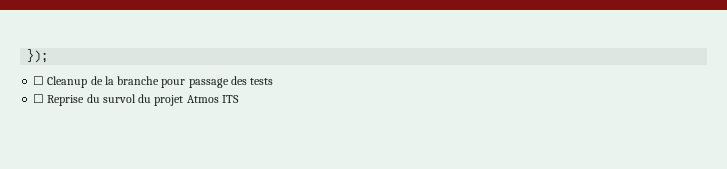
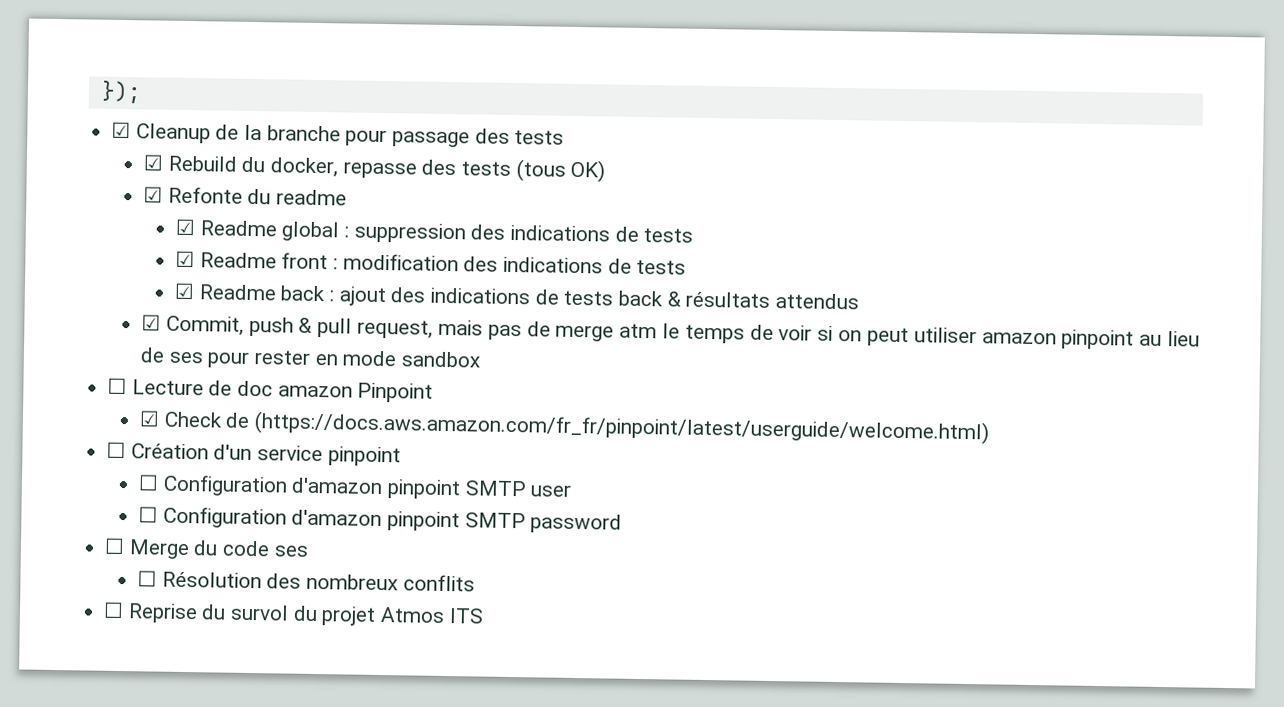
[33,76,45,85] ☐ -> [111,121,132,139] ☑
(274, 81) none -> [143,154,606,183] [143,186,348,206] [174,218,694,244] [174,250,687,275] [173,282,859,310] [141,314,1200,350] [140,347,481,368] [107,377,434,403] [139,410,990,445] [106,441,401,467] [138,474,572,500] [138,506,623,534] [104,537,309,560] [137,570,475,592] // ☑ Rebuild du docker, repasse des tests (tous OK) // ☑ Refonte du readme // ☑ Readme global : suppression des indications de tests // ☑ Readme front : modification des indications de tests // ☑ Readme back : ajout des indications de tests back & résultats attendus // ☑ Commit, push & pull request, mais pas de merge atm le temps de voir si on peut utiliser amazon pinpoint au lieu de ses pour rester en mode sandbox // ☐ Lecture de doc amazon Pinpoint // ☑ Check de (https://docs.aws.amazon.com/fr_fr/pinpoint/latest/userguide/welcome.html) // ☐ Création d'un service pinpoint // ☐ Configuration d'amazon pinpoint SMTP user // ☐ Configuration d'amazon pinpoint SMTP password // ☐ Merge du code ses // ☐ Résolution des nombreux conflits

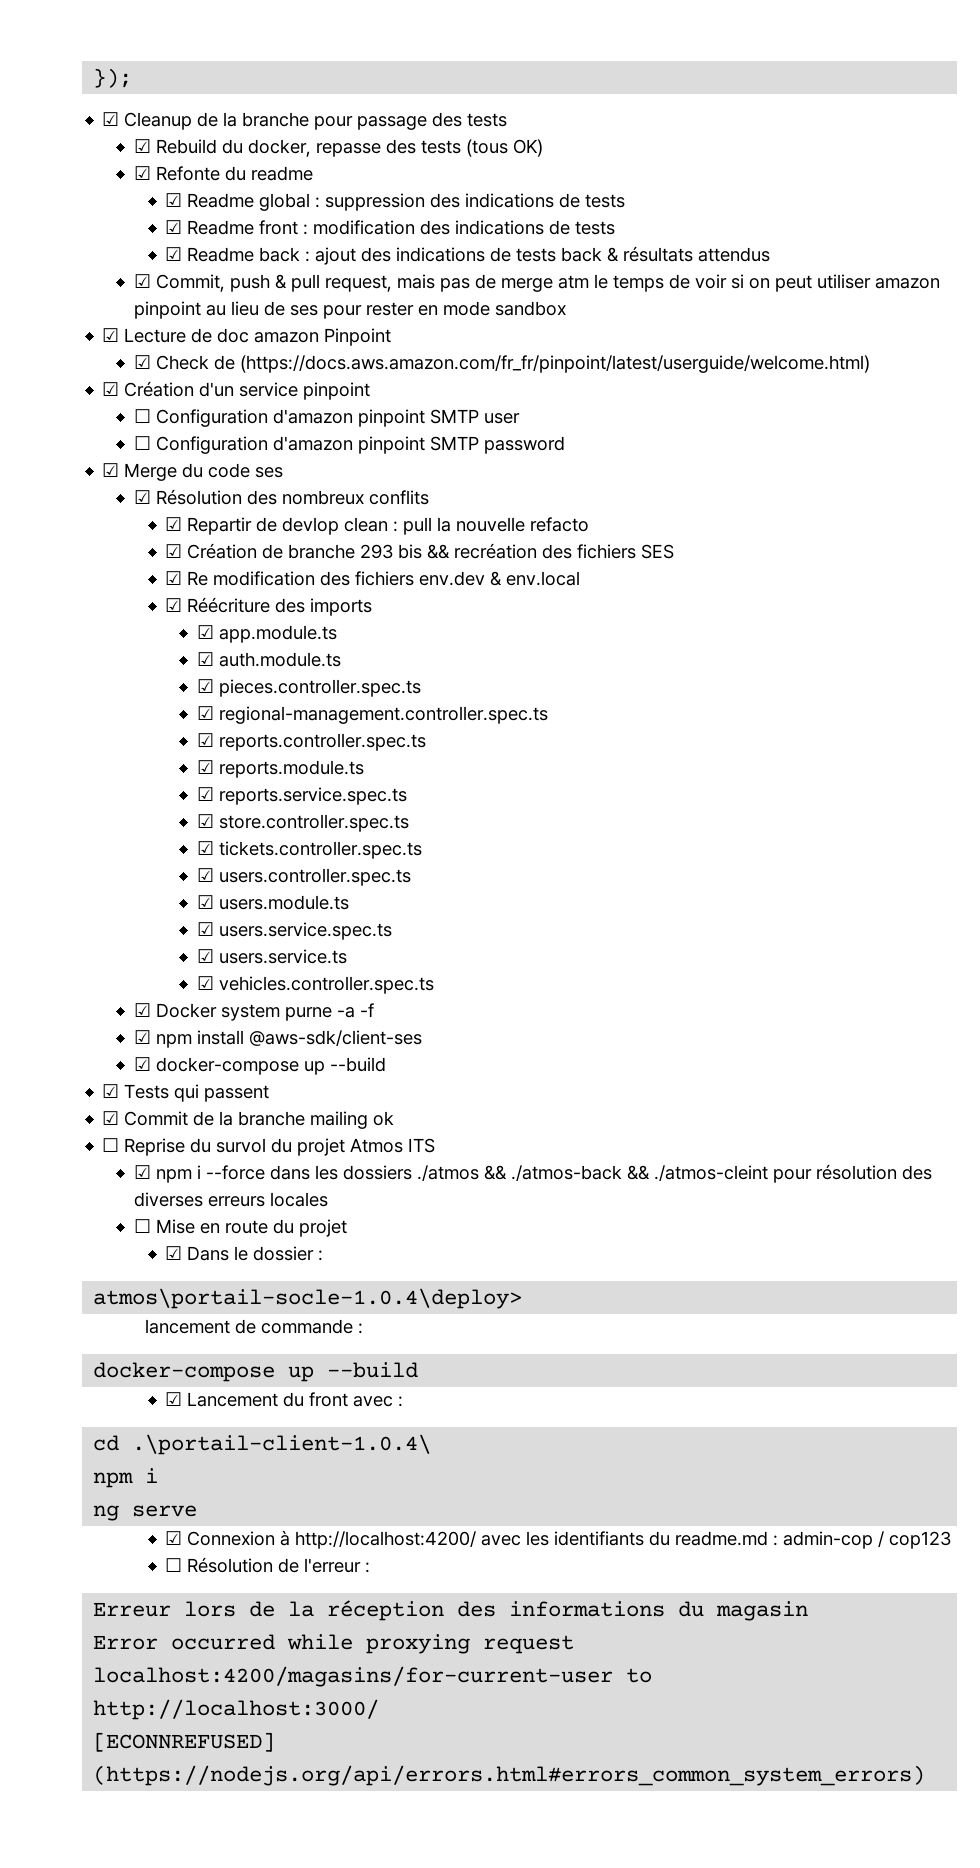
[107,377,128,395] ☐ -> [102,328,120,342] ☑
[106,441,127,459] ☐ -> [102,382,120,396] ☑
[104,537,126,555] ☐ -> [102,463,120,477] ☑
[137,570,158,587] ☐ -> [133,490,151,504] ☑
(475, 583) none -> [165,517,590,535] [165,543,675,559] [165,571,581,586] [165,597,373,616] [196,625,337,643] [196,652,341,667] [196,679,421,697] [196,706,548,724] [196,733,426,751] [196,760,364,778] [196,787,407,805] [196,814,409,832] [196,841,422,859] [196,868,411,886] [196,895,349,910] [196,922,392,940] [196,949,347,964] [196,976,434,994] [133,1003,374,1021] [133,1030,422,1048] [133,1057,386,1075] [102,1084,270,1102] [102,1111,395,1129] // ☑ Repartir de devlop clean : pull la nouvelle refacto // ☑ Création de branche 293 bis && recréation des fichiers SES // ☑ Re modification des fichiers env.dev & env.local // ☑ Réécriture des imports // ☑ app.module.ts // ☑ auth.module.ts // ☑ pieces.controller.spec.ts // ☑ regional-management.controller.spec.ts // ☑ reports.controller.spec.ts // ☑ reports.module.ts // ☑ reports.service.spec.ts // ☑ store.controller.spec.ts // ☑ tickets.controller.spec.ts // ☑ users.controller.spec.ts // ☑ users.module.ts // ☑ users.service.spec.ts // ☑ users.service.ts // ☑ vehicles.controller.spec.ts // ☑ Docker system purne -a -f // ☑ npm install @aws-sdk/client-ses // ☑ docker-compose up --build // ☑ Tests qui passent // ☑ Commit de la branche mailing ok
(484, 616) none -> [133,1164,932,1183] [133,1192,328,1207] [133,1219,347,1237] [165,1246,324,1261] [93,1288,523,1309] [144,1319,363,1334] [93,1362,419,1382] [165,1392,404,1407] [93,1434,432,1455] [93,1468,159,1488] [93,1505,198,1521] [165,1530,952,1549] [165,1557,371,1573] [93,1600,809,1621] [93,1634,575,1654] [93,1666,653,1687] [93,1699,380,1720] [93,1732,276,1752] [93,1765,926,1786] // ☑ npm i --force dans les dossiers ./atmos && ./atmos-back && ./atmos-cleint pour résolution des diverses erreurs locales // ☐ Mise en route du projet // ☑ Dans le dossier : // atmos\portail-socle-1.0.4\deploy> // lancement de commande : // docker-compose up --build // ☑ Lancement du front avec : // cd .\portail-client-1.0.4\ // npm i // ng serve // ☑ Connexion à http://localhost:4200/ avec les identifiants du readme.md : admin-cop / cop123 // ☐ Résolution de l'erreur : // Erreur lors de la réception des informations du magasin // Error occurred while proxying request localhost:4200/magasins/for-current-user to http://localhost:3000/ // [ECONNREFUSED] (https://nodejs.org/api/errors.html#errors_common_system_errors)

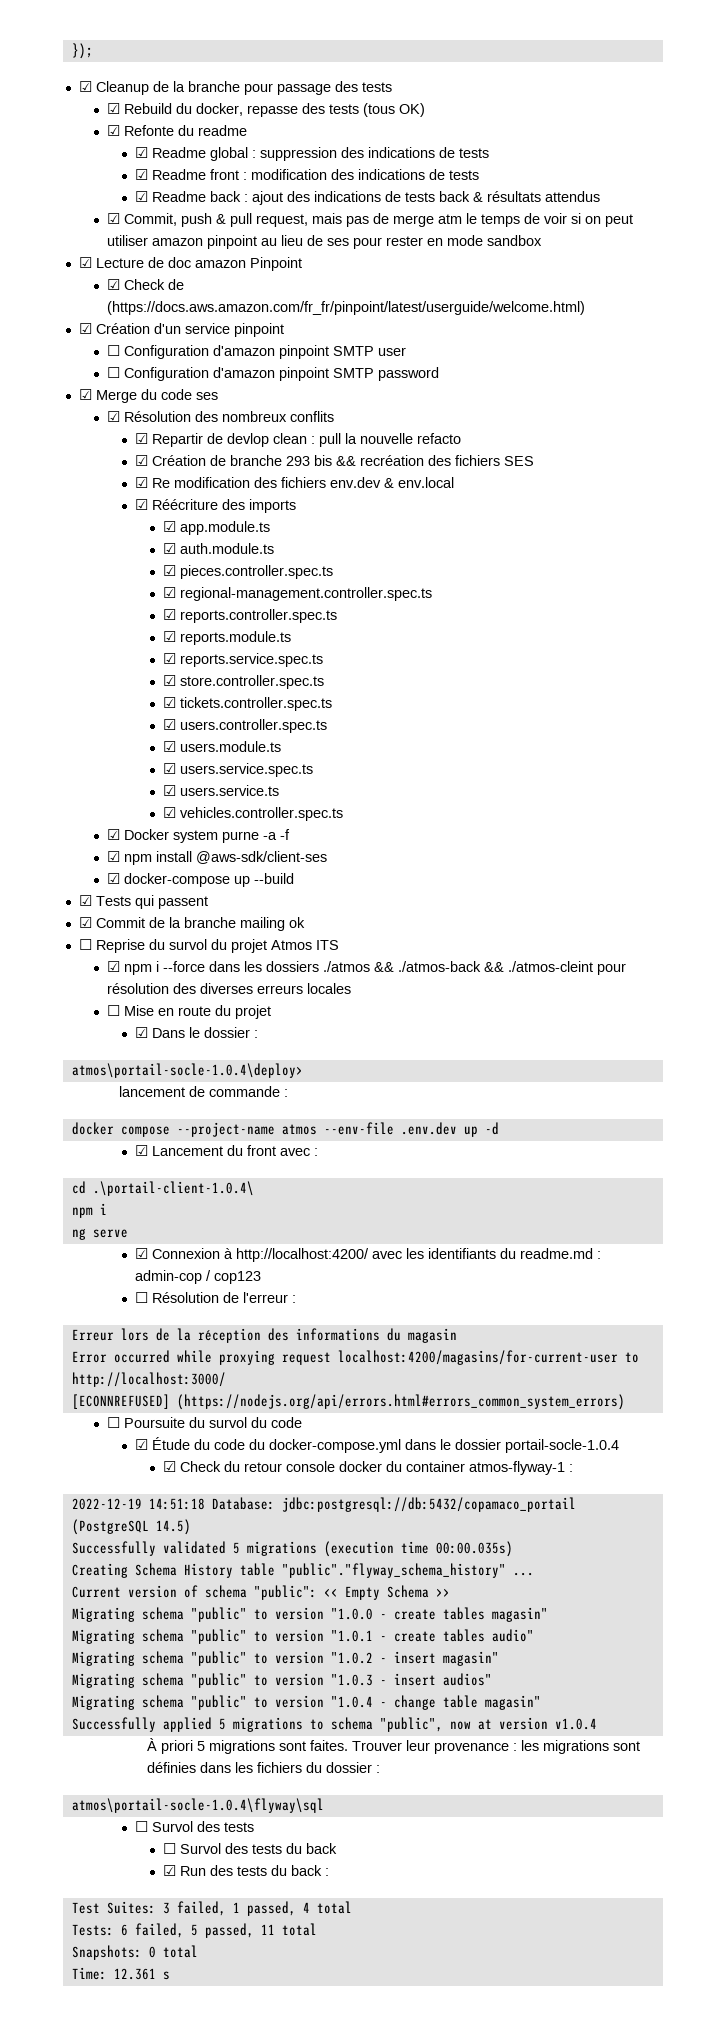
[93,1362,419,1382] docker-compose up --build -> [71,1122,499,1137] docker compose --project-name atmos --env-file .env.dev up -d
(926, 1775) none -> [106,1417,302,1428] [134,1437,619,1453] [162,1461,573,1475] [71,1497,576,1512] [71,1519,191,1535] [71,1541,513,1557] [71,1563,534,1578] [71,1585,450,1600] [71,1607,548,1622] [71,1629,534,1644] [71,1651,499,1666] [71,1673,492,1688] [71,1695,541,1710] [71,1717,597,1732] [146,1738,640,1754] [146,1762,380,1773] [71,1798,324,1813] [134,1821,254,1832] [162,1843,337,1854] [162,1865,329,1876] [71,1901,352,1916] [71,1923,317,1938] [71,1945,198,1960] [71,1967,170,1980] // ☐ Poursuite du survol du code // ☑ Étude du code du docker-compose.yml dans le dossier portail-socle-1.0.4 // ☑ Check du retour console docker du container atmos-flyway-1 : // 2022-12-19 14:51:18 Database: jdbc:postgresql://db:5432/copamaco_portail (PostgreSQL 14.5) // Successfully validated 5 migrations (execution time 00:00.035s) // Creating Schema History table "public"."flyway_schema_history" ... // Current version of schema "public": << Empty Schema >> // Migrating schema "public" to version "1.0.0 - create tables magasin" // Migrating schema "public" to version "1.0.1 - create tables audio" // Migrating schema "public" to version "1.0.2 - insert magasin" // Migrating schema "public" to version "1.0.3 - insert audios" // Migrating schema "public" to version "1.0.4 - change table magasin" // Successfully applied 5 migrations to schema "public", now at version v1.0.4 // À priori 5 migrations sont faites. Trouver leur provenance : les migrations sont définies dans les fichiers du dossier : // atmos\portail-socle-1.0.4\flyway\sql // ☐ Survol des tests // ☐ Survol des tests du back // ☑ Run des tests du back : // Test Suites: 3 failed, 1 passed, 4 total // Tests: 6 failed, 5 passed, 11 total // Snapshots: 0 total // Time: 12.361 s

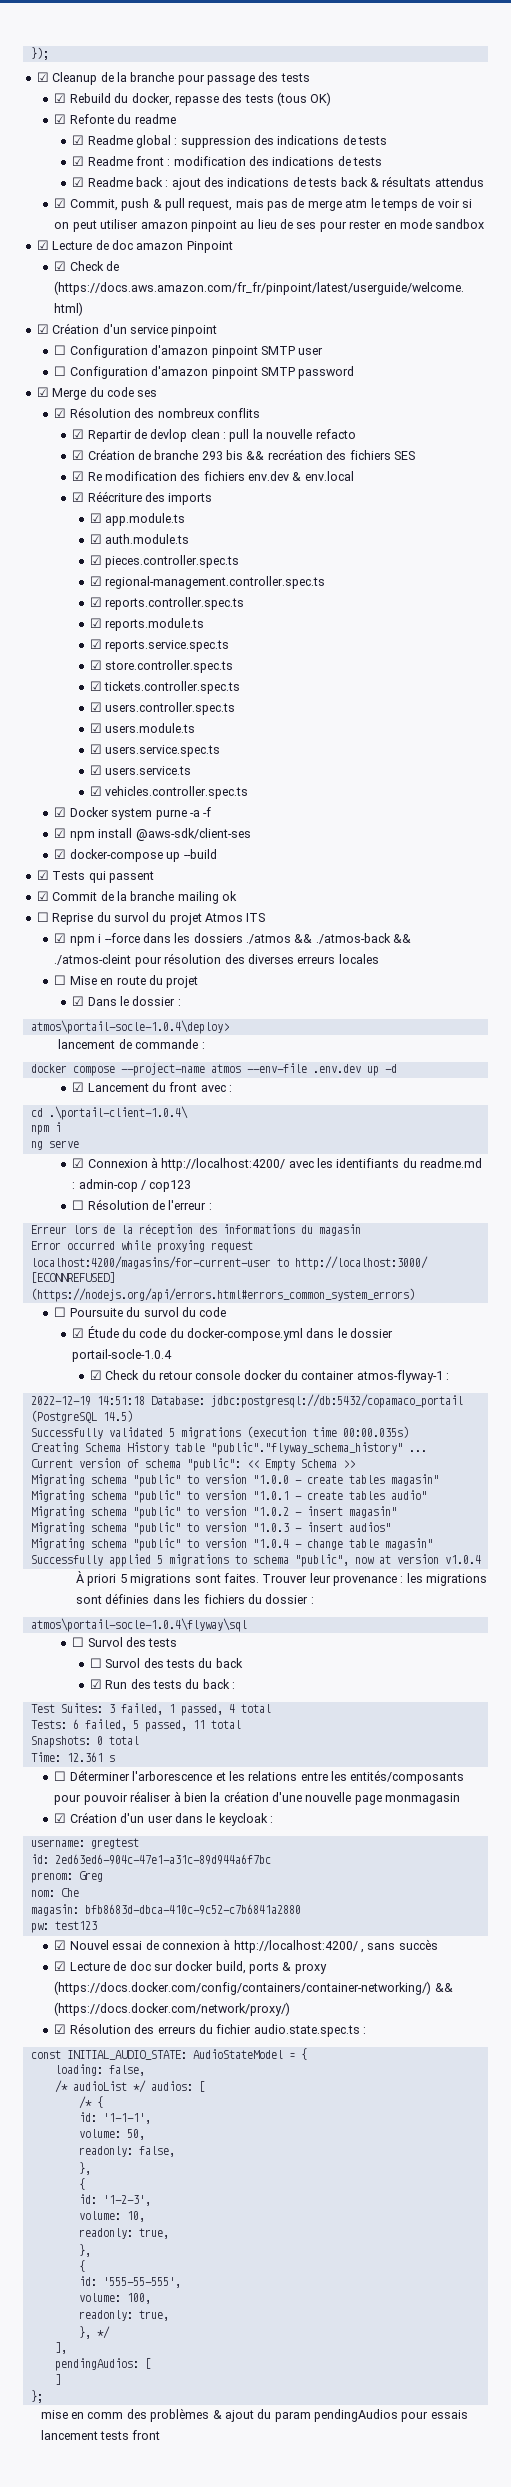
(170, 1975) none -> [54,1770,465,1784] [54,1791,461,1805] [54,1812,274,1826] [30,1838,139,1849] [30,1854,271,1865] [30,1871,103,1883] [30,1888,79,1897] [30,1904,301,1916] [30,1921,97,1933] [54,1939,438,1953] [54,1961,327,1974] [54,1981,453,1995] [54,2002,291,2016] [54,2023,367,2037] [30,2048,307,2060] [54,2064,145,2076] [54,2080,205,2093] [78,2096,103,2109] [78,2112,151,2124] [78,2129,145,2140] [78,2146,175,2157] [78,2162,91,2175] [78,2178,85,2190] [78,2194,151,2206] [78,2211,145,2222] [78,2228,169,2239] [78,2244,91,2257] [78,2260,85,2272] [78,2276,181,2288] [78,2293,151,2304] [78,2310,169,2321] [78,2326,110,2339] [54,2342,67,2354] [54,2358,151,2371] [54,2374,61,2385] [30,2390,43,2403] [40,2408,468,2422] [40,2430,161,2440] // ☐ Déterminer l'arborescence et les relations entre les entités/composants pour pouvoir réaliser à bien la création d'une nouvelle page monmagasin // ☑ Création d'un user dans le keycloak : // username: gregtest // id: 2ed63ed6-904c-47e1-a31c-89d944a6f7bc // prenom: Greg // nom: Che // magasin: bfb8683d-dbca-410c-9c52-c7b6841a2880 // pw: test123 // ☑ Nouvel essai de connexion à http://localhost:4200/ , sans succès // ☑ Lecture de doc sur docker build, ports & proxy (https://docs.docker.com/config/containers/container-networking/) && (https://docs.docker.com/network/proxy/) // ☑ Résolution des erreurs du fichier audio.state.spec.ts : // const INITIAL_AUDIO_STATE: AudioStateModel = { // loading: false, // /* audioList */ audios: [ // /* { // id: '1-1-1', // volume: 50, // readonly: false, // }, // { // id: '1-2-3', // volume: 10, // readonly: true, // }, // { // id: '555-55-555', // volume: 100, // readonly: true, // }, */ // ], // pendingAudios: [ // ] // }; // mise en comm des problèmes & ajout du param pendingAudios pour essais lancement tests front

